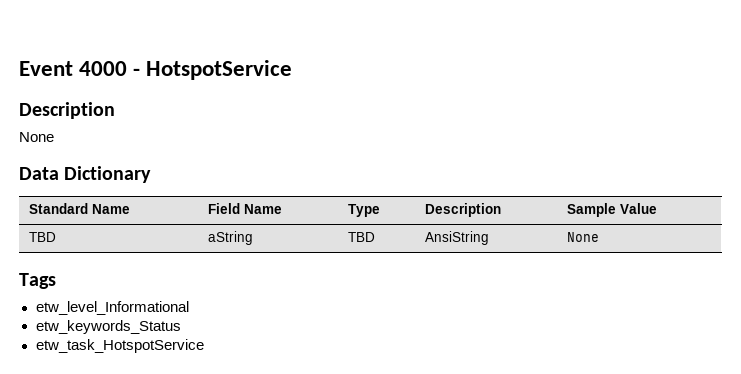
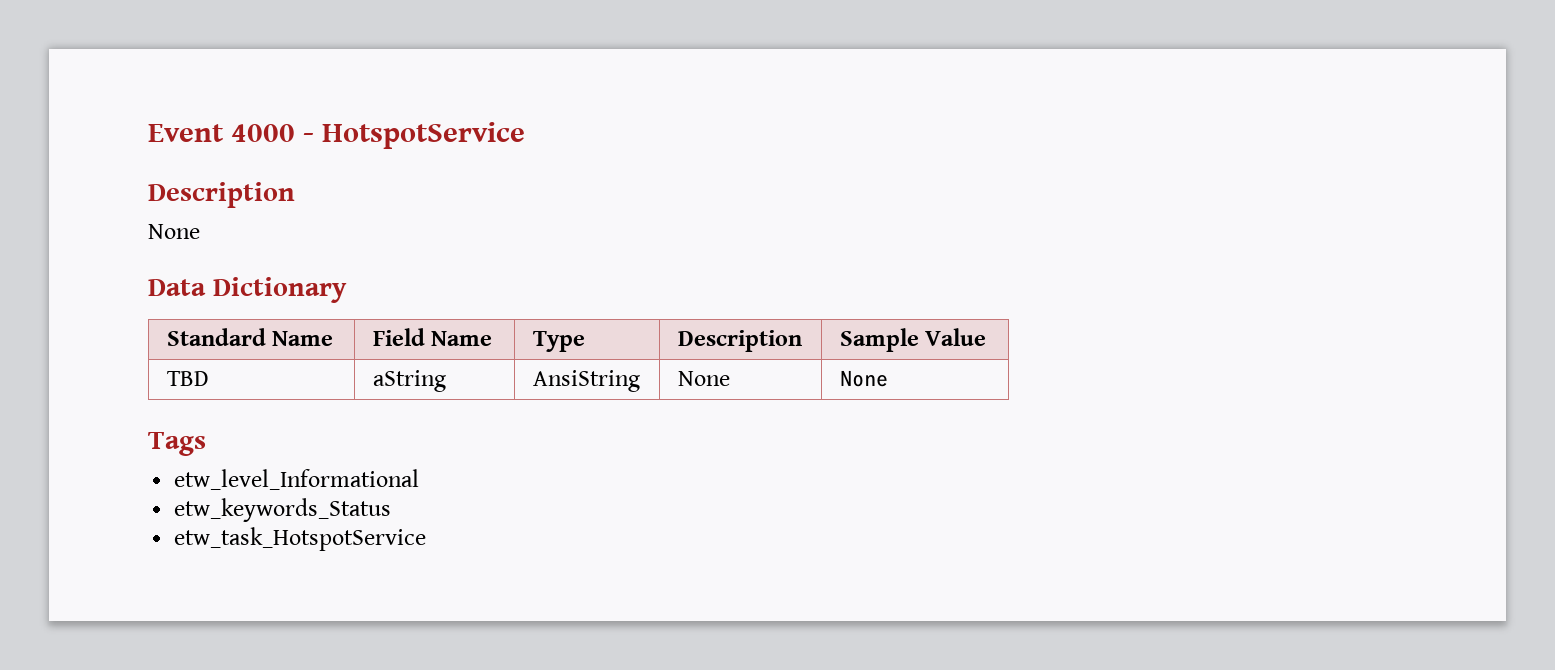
[347,232,375,242] [424,231,489,245] TBD | AnsiString -> [532,370,640,392] [677,371,730,386] AnsiString | None

